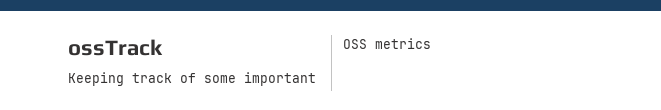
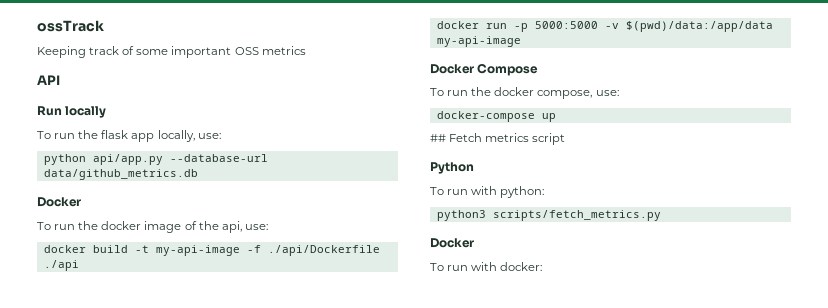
(431, 43) none -> [37,75,60,85] [37,106,107,118] [37,130,221,142] [43,154,268,165] [43,169,198,180] [37,197,81,207] [37,221,268,233] [43,245,380,256] [43,260,79,271] [436,21,773,32] [436,36,521,47] [430,63,539,76] [430,87,619,99] [436,111,556,122] [430,133,566,145] [430,162,474,174] [430,186,545,198] [436,210,661,221] [430,238,474,248] [430,262,543,271] // API // Run locally // To run the flask app locally, use: // python api/app.py --database-url data/github_metrics.db // Docker // To run the docker image of the api, use: // docker build -t my-api-image -f ./api/Dockerfile ./api // docker run -p 5000:5000 -v $(pwd)/data:/app/data my-api-image // Docker Compose // To run the docker compose, use: // docker-compose up // ## Fetch metrics script // Python // To run with python: // python3 scripts/fetch_metrics.py // Docker // To run with docker:

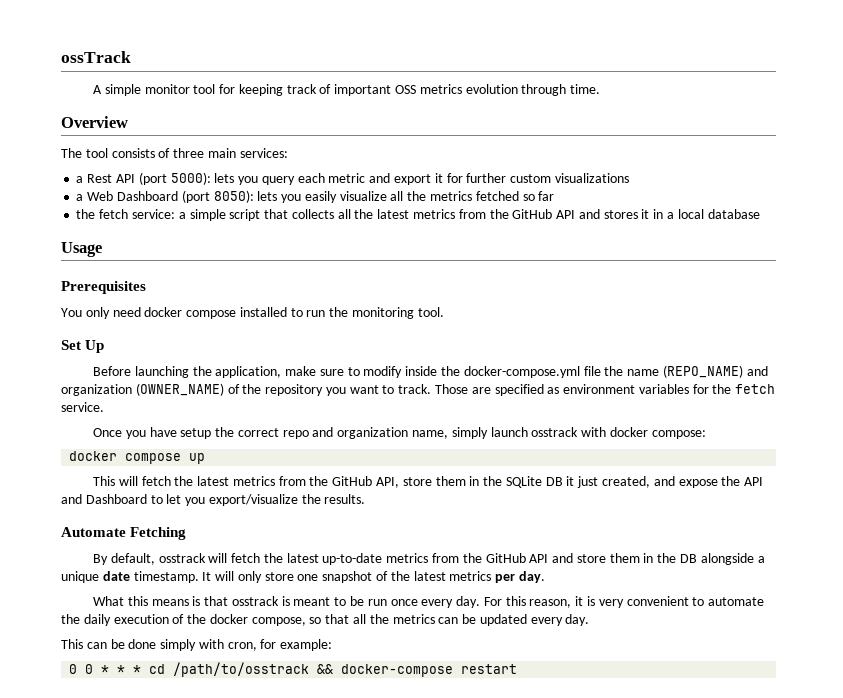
[37,46,86,58] Keeping -> [92,84,283,96] A simple monitor tool for keeping
[136,49,169,55] some -> (332, 89) none
[37,75,60,85] [37,106,107,118] [37,130,221,142] [43,154,268,165] [43,169,198,180] [37,197,81,207] [37,221,268,233] [43,245,380,256] [43,260,79,271] [436,21,773,32] [436,36,521,47] [430,63,539,76] [430,87,619,99] [436,111,556,122] [430,133,566,145] [430,162,474,174] [430,186,545,198] [436,210,661,221] [430,238,474,248] [430,262,543,271] // API // Run locally // To run the flask app locally, use: // python api/app.py --database-url data/github_metrics.db // Docker // To run the docker image of the api, use: // docker build -t my-api-image -f ./api/Dockerfile ./api // docker run -p 5000:5000 -v $(pwd)/data:/app/data my-api-image // Docker Compose // To run the docker compose, use: // docker-compose up // ## Fetch metrics script // Python // To run with python: // python3 scripts/fetch_metrics.py // Docker // To run with docker: -> [465,84,601,96] [61,116,128,128] [61,148,288,158] [76,172,629,185] [76,190,555,203] [76,209,760,221] [61,242,102,257] [61,281,146,294] [61,307,444,319] [61,340,105,353] [92,365,768,378] [61,383,776,396] [61,402,104,412] [92,427,706,439] [69,451,206,464] [92,476,764,488] [61,494,366,506] [61,527,187,540] [92,553,765,565] [61,571,545,583] [92,596,765,608] [61,614,590,626] [61,639,333,651] [69,662,518,677] evolution through time. // Overview // The tool consists of three main services: // a Rest API (port 5000): lets you query each metric and export it for further custom visualizations // a Web Dashboard (port 8050): lets you easily visualize all the metrics fetched so far // the fetch service: a simple script that collects all the latest metrics from the GitHub API and stores it in a local database // Usage // Prerequisites // You only need docker compose installed to run the monitoring tool. // Set Up // Before launching the application, make sure to modify inside the docker-compose.yml file the name (REPO_NAME) and organization (OWNER_NAME) of the repository you want to track. Those are specified as environment variables for the fetch service. // Once you have setup the correct repo and organization name, simply launch osstrack with docker compose: // docker compose up // This will fetch the latest metrics from the GitHub API, store them in the SQLite DB it just created, and expose the API and Dashboard to let you export/visualize the results. // Automate Fetching // By default, osstrack will fetch the latest up-to-date metrics from the GitHub API and store them in the DB alongside a unique date timestamp. It will only store one snapshot of the latest metrics per day. // What this means is that osstrack is meant to be run once every day. For this reason, it is very convenient to automate the daily execution of the docker compose, so that all the metrics can be updated every day. // This can be done simply with cron, for example: // 0 0 * * * cd /path/to/osstrack && docker-compose restart

